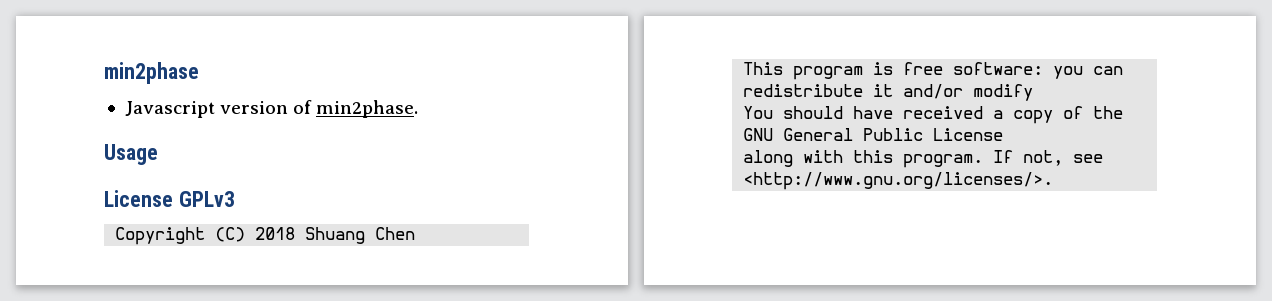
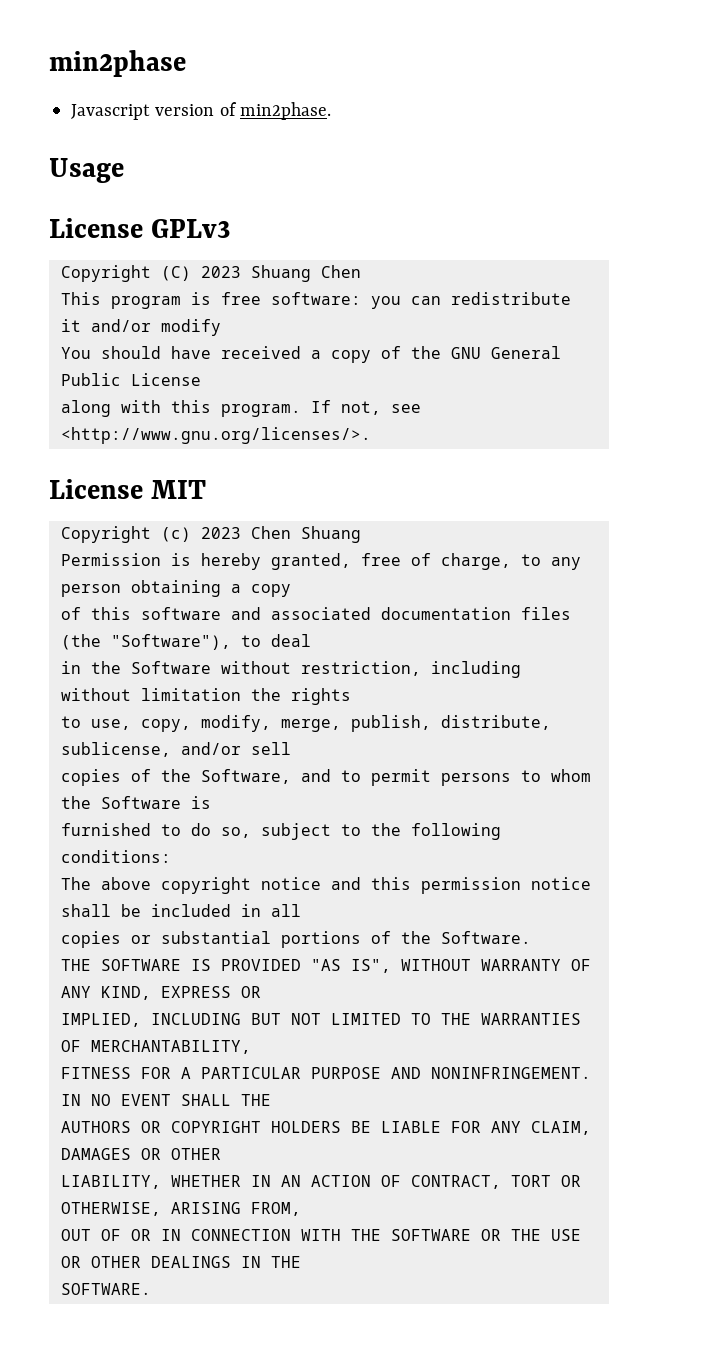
[255,227,296,240] 2018 -> [201,266,241,278] 2023
(1054, 181) none -> [49,479,207,499] [61,526,361,543] [61,553,581,570] [61,580,291,597] [61,607,571,620] [61,634,311,650] [61,661,521,678] [61,688,351,705] [61,715,551,732] [61,742,291,757] [61,769,591,786] [61,796,211,809] [61,823,501,840] [61,850,171,863] [61,877,591,894] [61,904,301,917] [61,931,531,948] [61,959,591,973] [61,986,261,1000] [61,1013,581,1027] [61,1040,251,1054] [61,1067,591,1079] [61,1094,271,1106] [61,1121,591,1135] [61,1148,221,1160] [61,1175,581,1189] [61,1202,301,1216] [61,1229,581,1241] [61,1256,301,1268] [61,1283,151,1295] // License MIT // Copyright (c) 2023 Chen Shuang // Permission is hereby granted, free of charge, to any person obtaining a copy // of this software and associated documentation files (the "Software"), to deal // in the Software without restriction, including without limitation the rights // to use, copy, modify, merge, publish, distribute, sublicense, and/or sell // copies of the Software, and to permit persons to whom the Software is // furnished to do so, subject to the following conditions: // The above copyright notice and this permission notice shall be included in all // copies or substantial portions of the Software. // THE SOFTWARE IS PROVIDED "AS IS", WITHOUT WARRANTY OF ANY KIND, EXPRESS OR // IMPLIED, INCLUDING BUT NOT LIMITED TO THE WARRANTIES OF MERCHANTABILITY, // FITNESS FOR A PARTICULAR PURPOSE AND NONINFRINGEMENT. IN NO EVENT SHALL THE // AUTHORS OR COPYRIGHT HOLDERS BE LIABLE FOR ANY CLAIM, DAMAGES OR OTHER // LIABILITY, WHETHER IN AN ACTION OF CONTRACT, TORT OR OTHERWISE, ARISING FROM, // OUT OF OR IN CONNECTION WITH THE SOFTWARE OR THE USE OR OTHER DEALINGS IN THE // SOFTWARE.

